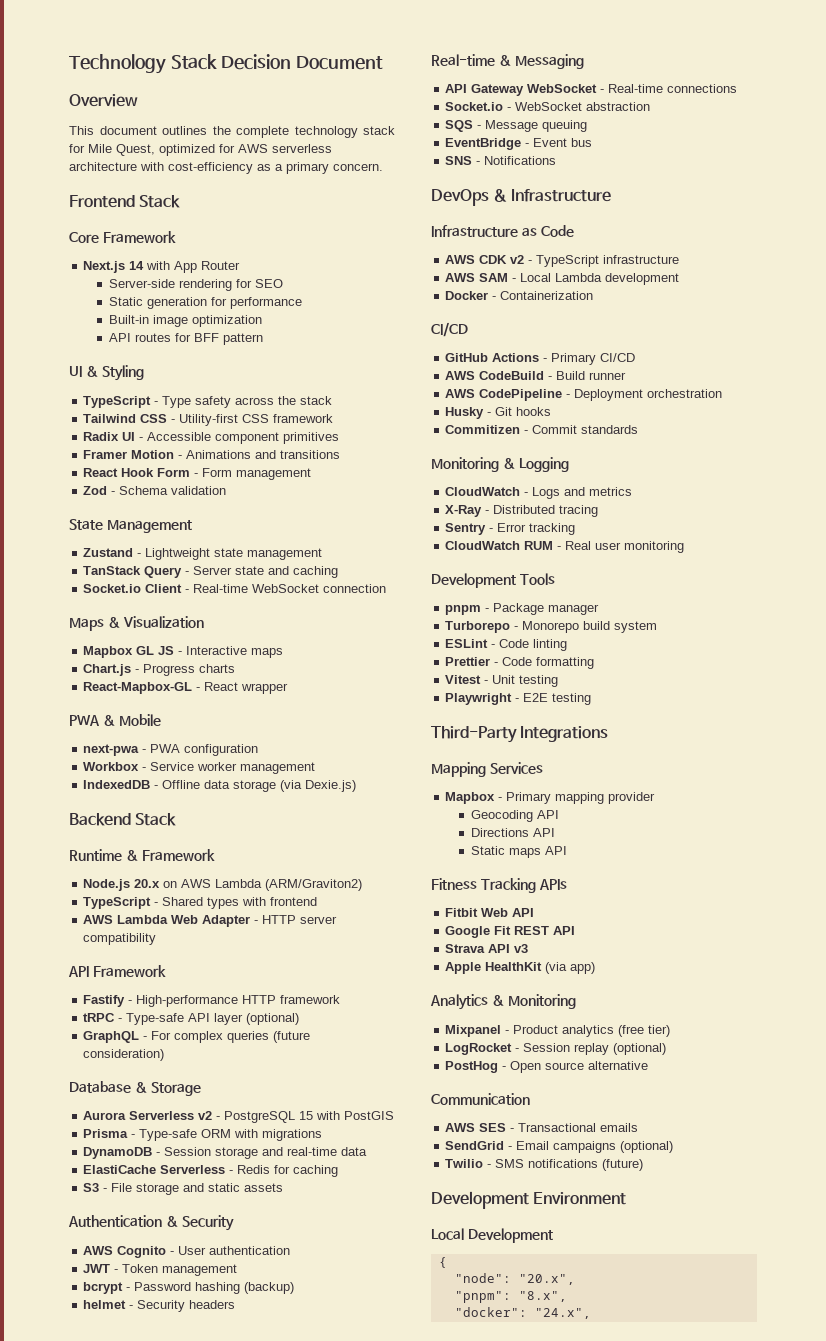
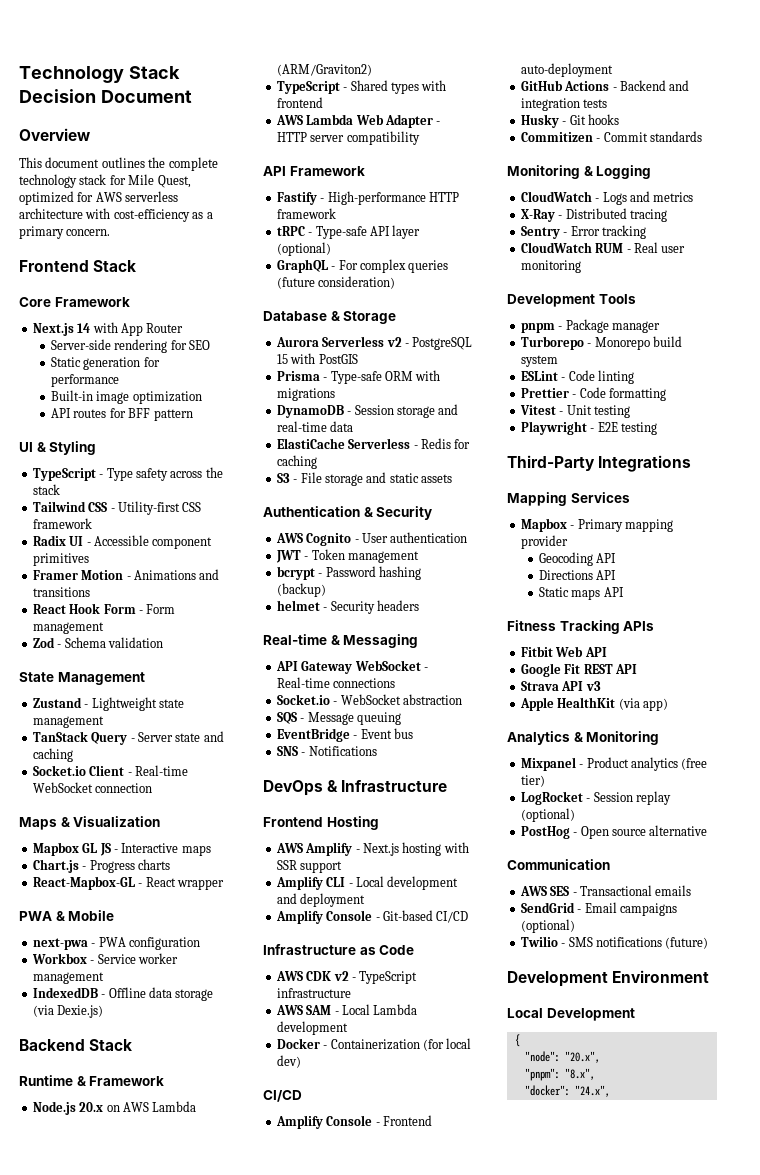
(612, 195) none -> [263,816,379,830] [275,842,469,856] [276,860,343,873] [275,876,459,890] [276,893,366,907] [275,910,469,924] // Frontend Hosting // AWS Amplify - Next.js hosting with SSR support // Amplify CLI - Local development and deployment // Amplify Console - Git-based CI/CD
[431,322,468,337] [445,353,636,365] [445,371,627,380] [445,389,723,401] // CI/CD // GitHub Actions - Primary CI/CD // AWS CodeBuild - Build runner // AWS CodePipeline - Deployment orchestration -> [422,1038,472,1051] [276,1055,301,1068] [263,1090,302,1102] [275,1115,432,1129] [520,63,613,77] [520,80,690,91] [520,98,608,111] (for local dev) // CI/CD // Amplify Console - Frontend auto-deployment // GitHub Actions - Backend and integration tests

